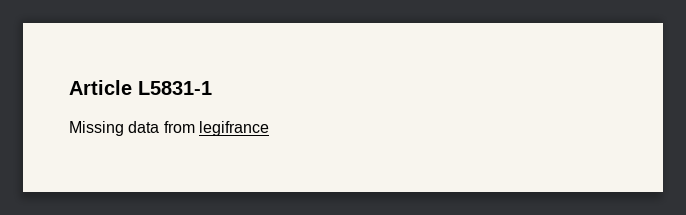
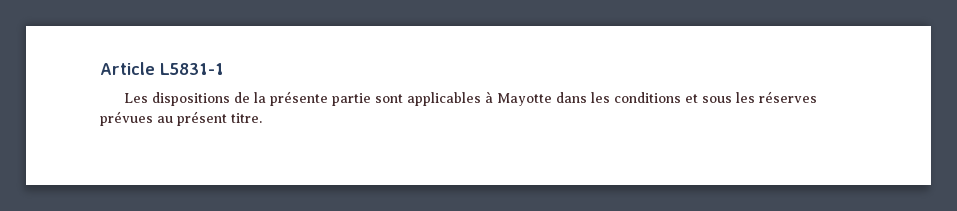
[69,121,269,136] Missing data from legifrance -> [124,91,818,106] [100,111,262,126] Les dispositions de la présente partie sont applicables à Mayotte dans les conditions et sous les réserves prévues au présent titre.

